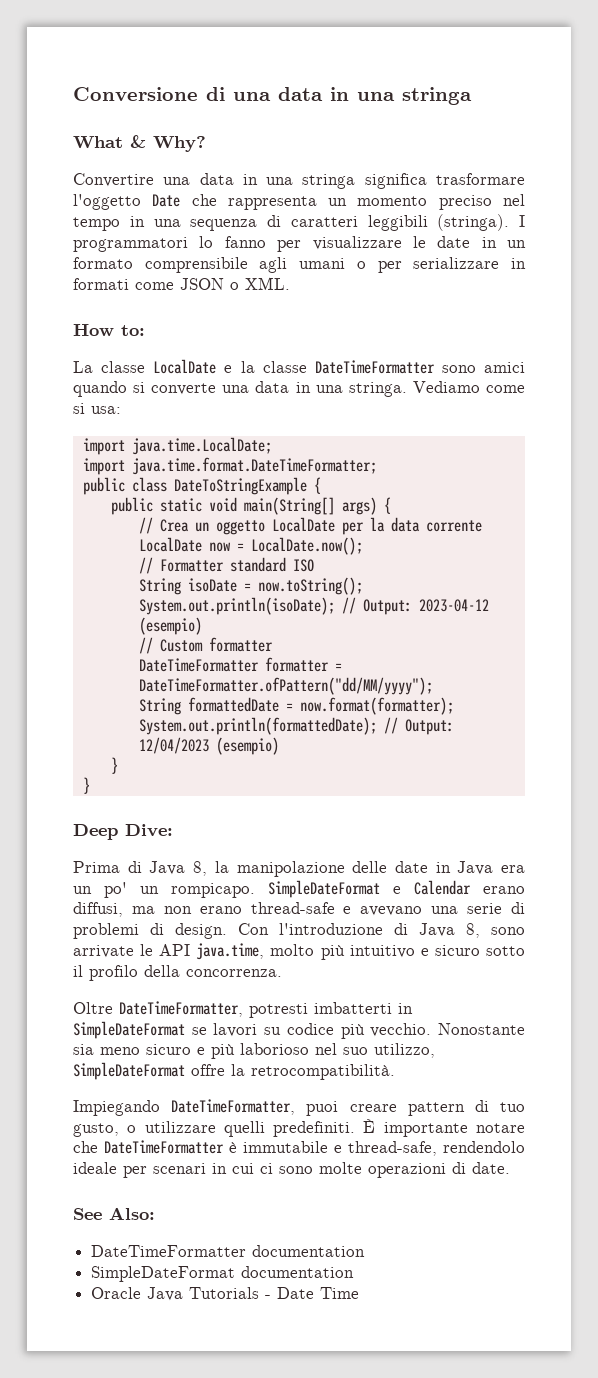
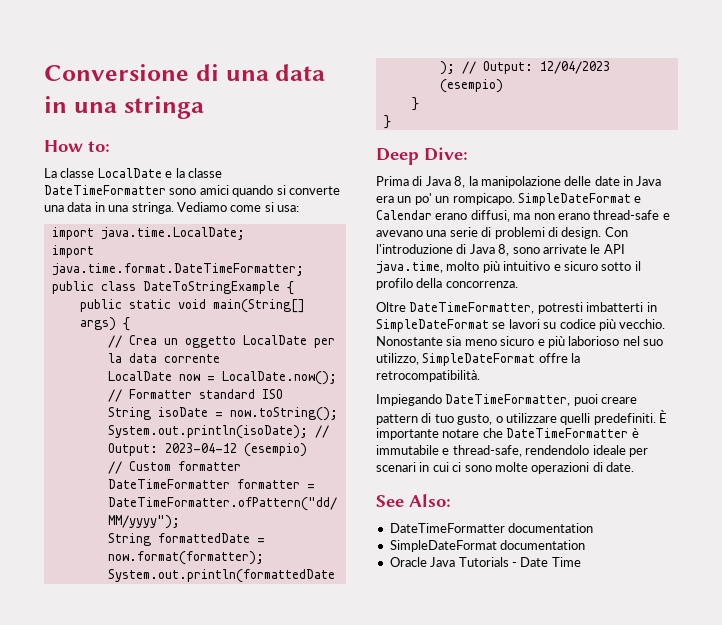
[73,135,206,152] [73,173,525,189] [73,194,525,210] [73,214,525,231] [73,236,526,252] [73,257,526,273] [73,277,290,290] // What & Why? // Convertire una data in una stringa significa trasformare l'oggetto Date che rappresenta un momento preciso nel tempo in una sequenza di caratteri leggibili (stringa). I programmatori lo fanno per visualizzare le date in un formato comprensibile agli umani o per serializzare in formati come JSON o XML. -> (204, 107) none

